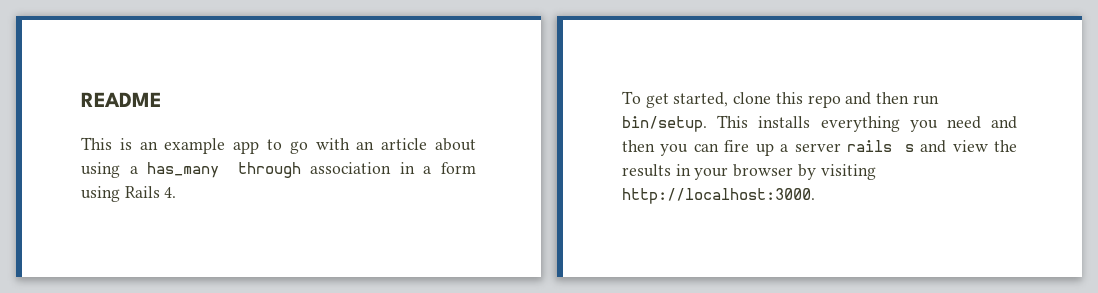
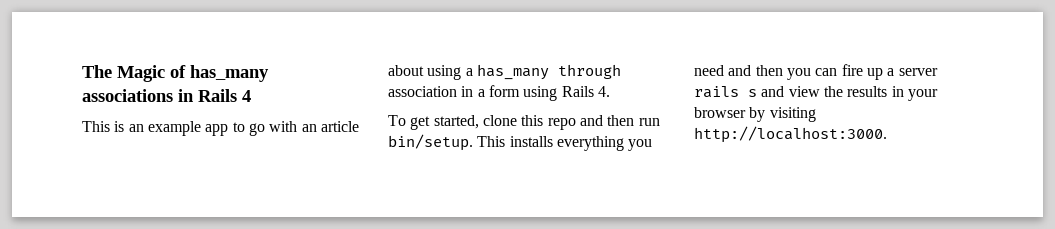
[81,92,161,107] README -> [82,65,269,82] [82,89,251,102] The Magic of has_many associations in Rails 4

